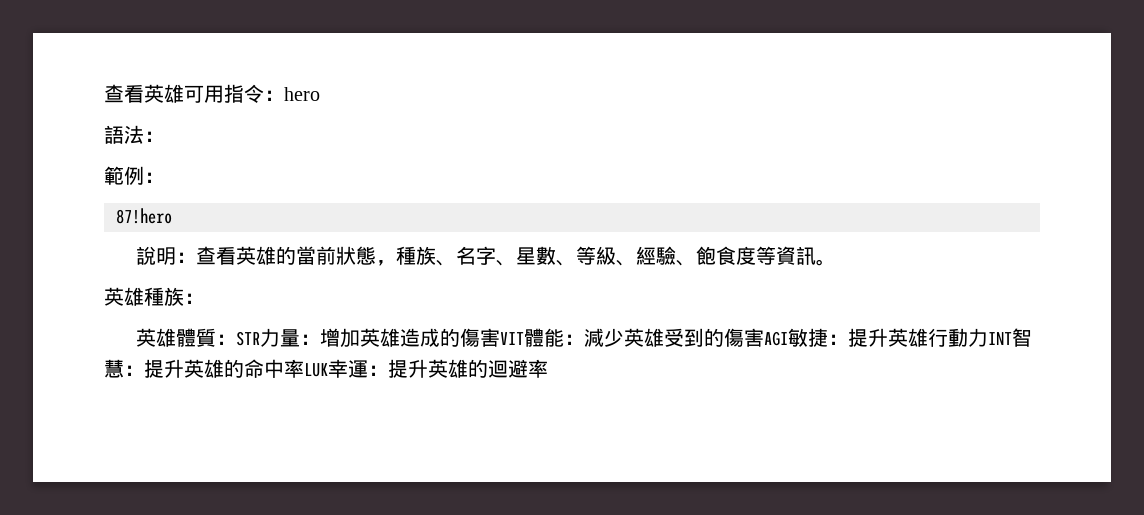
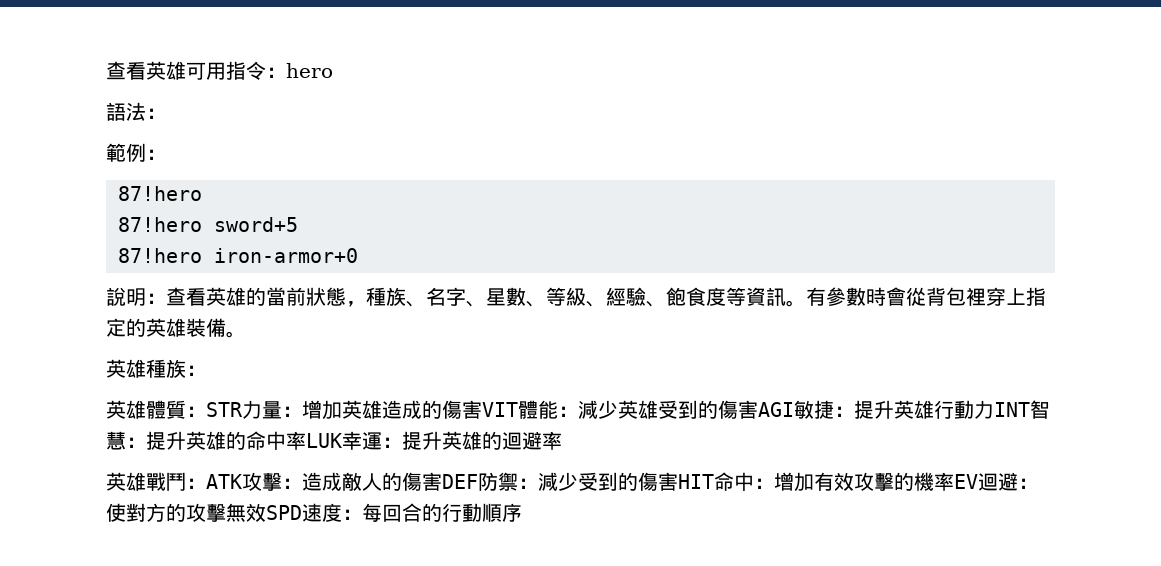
(172, 216) none -> [118,217,298,232] [118,248,358,263] // 87!hero sword+5 // 87!hero iron-armor+0
(837, 262) none -> [806,287,1046,306] [106,318,246,338] 有參數時會從背包裡穿上指定的英雄裝備。
(548, 368) none -> [106,472,1038,492] [106,503,522,522] // 英雄戰鬥：ATK攻擊：造成敵人的傷害DEF防禦：減少受到的傷害HIT命中：增加有效攻擊的機率EV迴避：使對方的攻擊無效SPD速度：每回合的行動順序

